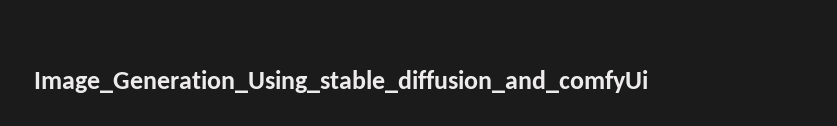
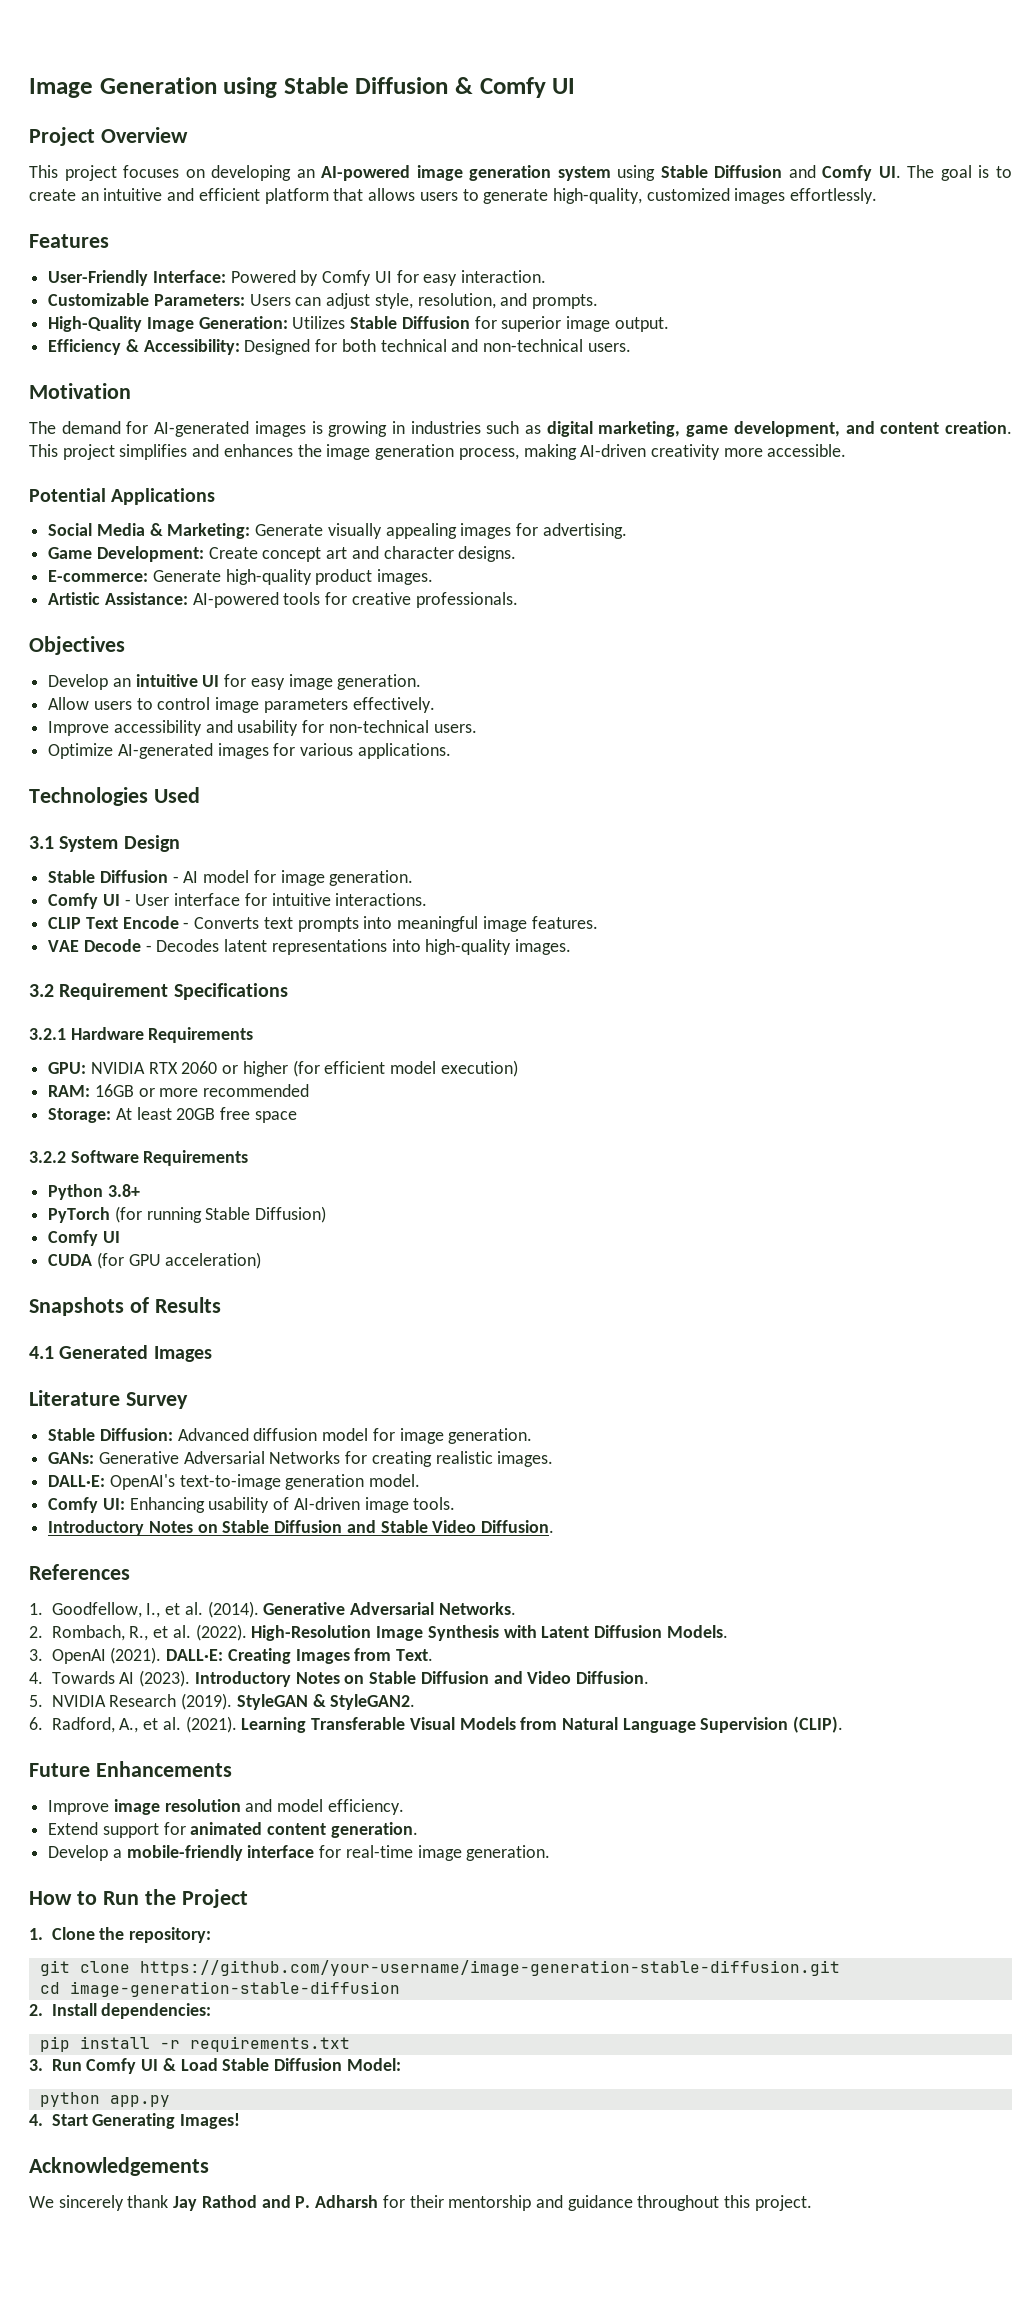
[34,70,648,93] Image_Generation_Using_stable_diffusion_and_comfyUi -> [29,77,576,98] [29,127,188,146] [29,165,1012,181] [29,188,878,204] [29,234,109,248] [48,270,547,286] [48,293,599,309] [48,316,669,332] [48,339,631,355] [29,383,131,399] [29,421,1013,437] [29,444,847,460] [29,488,216,505] [48,523,627,539] [48,546,517,562] [48,569,434,585] [48,592,518,608] [29,636,125,655] [48,674,422,690] [48,697,435,713] [48,720,477,736] [48,743,451,759] [29,787,200,806] [29,835,180,852] [48,870,414,886] [48,893,428,909] [48,916,598,932] [48,939,572,955] [29,983,288,1000] [29,1027,254,1043] [48,1060,518,1077] [48,1084,310,1097] [48,1107,297,1123] [29,1150,249,1166] [48,1184,140,1200] [48,1206,327,1223] [48,1230,120,1246] [48,1252,262,1269] [29,1297,221,1316] [29,1345,212,1362] [29,1390,188,1409] [48,1428,533,1444] [48,1451,554,1467] [48,1474,421,1490] [48,1497,456,1513] [48,1520,555,1536] [29,1564,130,1580] [29,1601,516,1618] [29,1624,728,1641] [29,1647,434,1664] [29,1670,650,1687] [29,1693,416,1710] [29,1716,844,1733] [29,1761,232,1777] [48,1799,404,1815] [48,1822,418,1838] [48,1845,551,1861] [29,1889,248,1908] [29,1927,212,1943] [39,1960,840,1976] [39,1981,400,1997] [29,2003,212,2019] [39,2036,350,2052] [29,2058,401,2074] [39,2092,170,2107] [29,2113,241,2129] [29,2157,209,2176] [29,2195,812,2211] Image Generation using Stable Diffusion & Comfy UI // Project Overview // This project focuses on developing an AI-powered image generation system using Stable Diffusion and Comfy UI. The goal is to create an intuitive and efficient platform that allows users to generate high-quality, customized images effortlessly. // Features // User-Friendly Interface: Powered by Comfy UI for easy interaction. // Customizable Parameters: Users can adjust style, resolution, and prompts. // High-Quality Image Generation: Utilizes Stable Diffusion for superior image output. // Efficiency & Accessibility: Designed for both technical and non-technical users. // Motivation // The demand for AI-generated images is growing in industries such as digital marketing, game development, and content creation. This project simplifies and enhances the image generation process, making AI-driven creativity more accessible. // Potential Applications // Social Media & Marketing: Generate visually appealing images for advertising. // Game Development: Create concept art and character designs. // E-commerce: Generate high-quality product images. // Artistic Assistance: AI-powered tools for creative professionals. // Objectives // Develop an intuitive UI for easy image generation. // Allow users to control image parameters effectively. // Improve accessibility and usability for non-technical users. // Optimize AI-generated images for various applications. // Technologies Used // 3.1 System Design // Stable Diffusion - AI model for image generation. // Comfy UI - User interface for intuitive interactions. // CLIP Text Encode - Converts text prompts into meaningful image features. // VAE Decode - Decodes latent representations into high-quality images. // 3.2 Requirement Specifications // 3.2.1 Hardware Requirements // GPU: NVIDIA RTX 2060 or higher (for efficient model execution) // RAM: 16GB or more recommended // Storage: At least 20GB free space // 3.2.2 Software Requirements // Python 3.8+ // PyTorch (for running Stable Diffusion) // Comfy UI // CUDA (for GPU acceleration) // Snapshots of Results // 4.1 Generated Images // Literature Survey // Stable Diffusion: Advanced diffusion model for image generation. // GANs: Generative Adversarial Networks for creating realistic images. // DALL·E: OpenAI's text-to-image generation model. // Comfy UI: Enhancing usability of AI-driven image tools. // Introductory Notes on Stable Diffusion and Stable Video Diffusion. // References // 1. Goodfellow, I., et al. (2014). Generative Adversarial Networks. // 2. Rombach, R., et al. (2022). High-Resolution Image Synthesis with Latent Diffusion Models. // 3. OpenAI (2021). DALL·E: Creating Images from Text. // 4. Towards AI (2023). Introductory Notes on Stable Diffusion and Video Diffusion. // 5. NVIDIA Research (2019). StyleGAN & StyleGAN2. // 6. Radford, A., et al. (2021). Learning Transferable Visual Models from Natural Language Supervision (CLIP). // Future Enhancements // Improve image resolution and model efficiency. // Extend support for animated content generation. // Develop a mobile-friendly interface for real-time image generation. // How to Run the Project // 1. Clone the repository: // git clone https://github.com/your-username/image-generation-stable-diffusion.git // cd image-generation-stable-diffusion // 2. Install dependencies: // pip install -r requirements.txt // 3. Run Comfy UI & Load Stable Diffusion Model: // python app.py // 4. Start Generating Images! // Acknowledgements // We sincerely thank Jay Rathod and P. Adharsh for their mentorship and guidance throughout this project.

